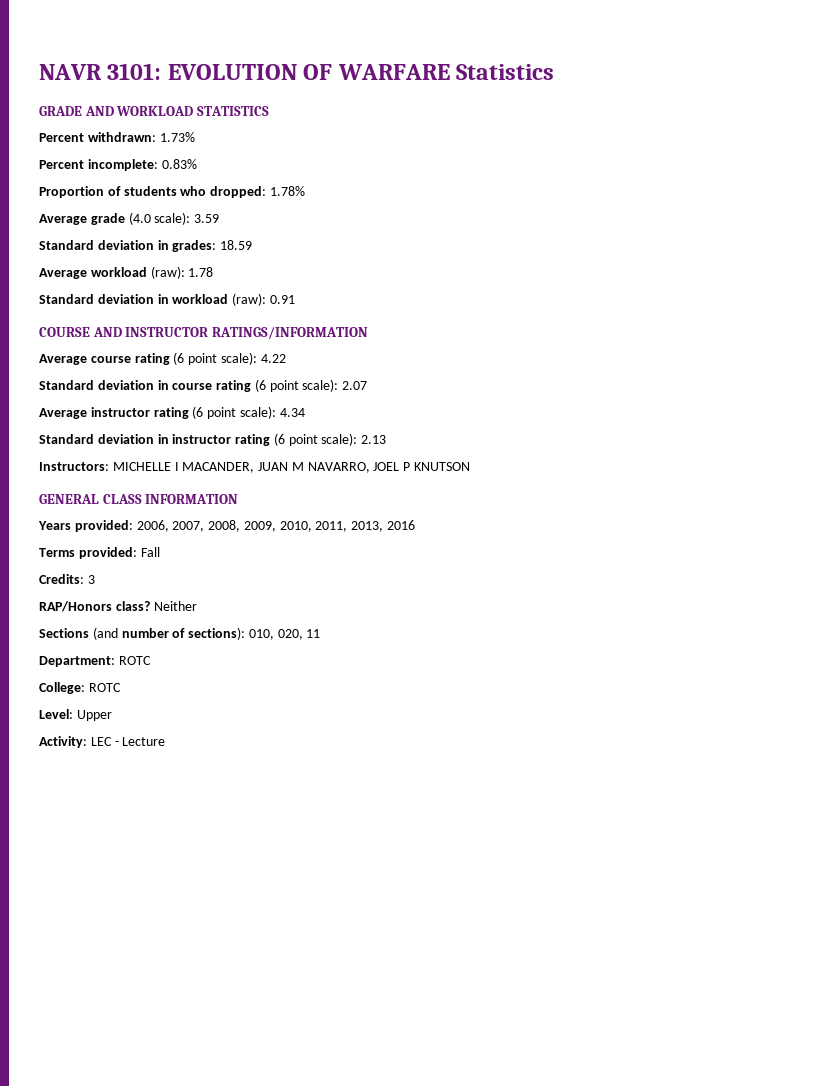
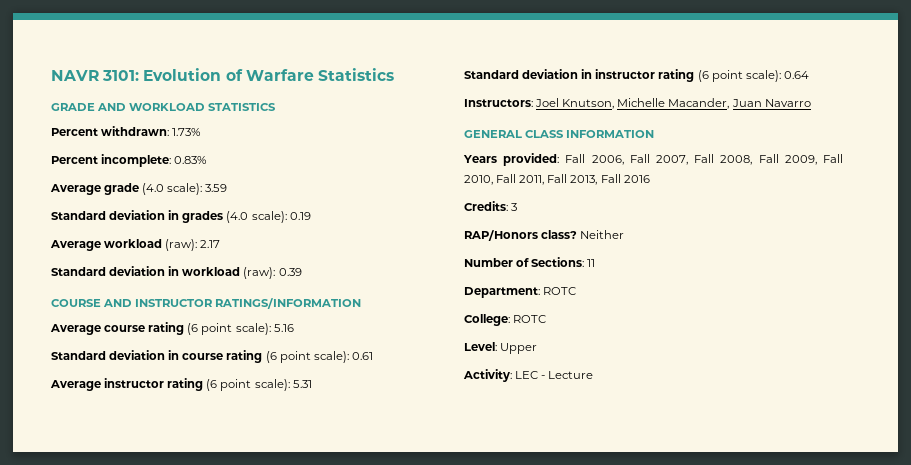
[167,64,450,80] EVOLUTION OF WARFARE -> [143,68,314,81] Evolution of Warfare
[39,186,305,198] // Proportion of students who dropped: 1.78% -> (208, 160) none
[172,240,253,252] grades: 18.59 -> [182,211,311,223] grades (4.0 scale): 0.19
[188,267,214,277] 1.78 -> [200,240,221,248] 2.17
[269,295,295,304] 0.91 -> [278,268,302,276] 0.39
[260,354,286,363] 4.22 -> [273,324,294,332] 5.16
[342,381,368,390] 2.07 -> [351,352,373,360] 0.61
[279,408,305,417] 4.34 -> [292,380,312,388] 5.31
[361,435,387,444] 2.13 -> [783,71,809,79] 0.64
[112,462,471,473] MICHELLE I MACANDER, JUAN M NAVARRO, JOEL P KNUTSON -> [535,98,811,109] Joel Knutson, Michelle Macander, Juan Navarro
[136,520,416,532] [39,547,160,559] 2006, 2007, 2008, 2009, 2010, 2011, 2013, 2016 // Terms provided: Fall -> [565,154,843,165] [464,174,650,185] Fall 2006, Fall 2007, Fall 2008, Fall 2009, Fall 2010, Fall 2011, Fall 2013, Fall 2016
[39,627,303,640] Sections (and number of sections): 010, 020, -> [464,257,585,267] Number of Sections:

